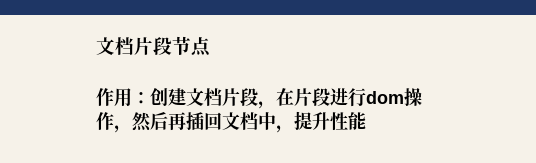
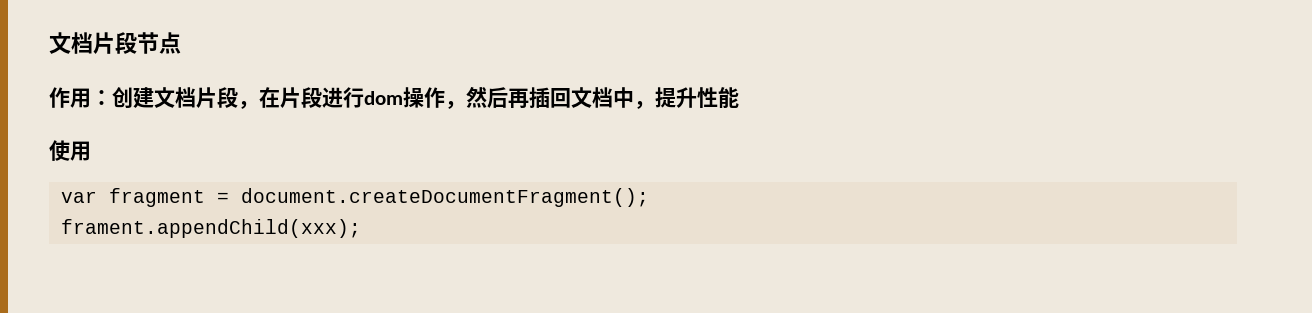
(366, 121) none -> [49,140,91,161] [61,188,649,207] [61,219,361,238] // 使用 // var fragment = document.createDocumentFragment(); // frament.appendChild(xxx);

